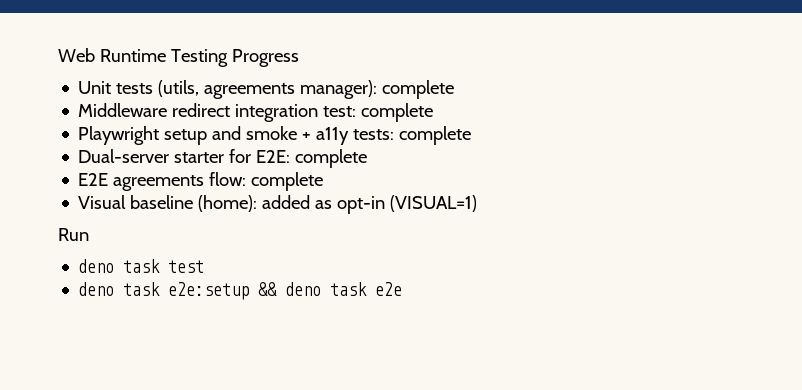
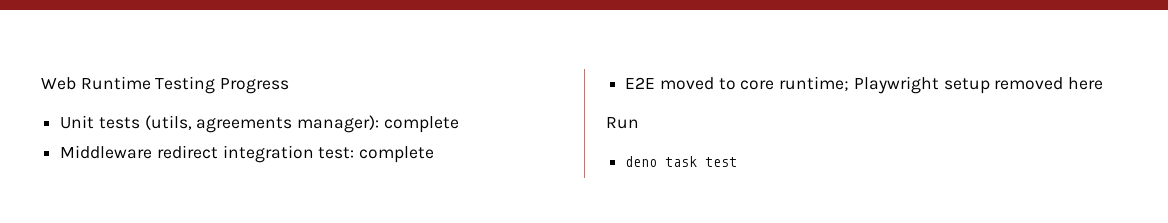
[78,126,472,145] [78,149,368,168] [78,172,324,191] [78,195,478,214] [58,228,89,241] [78,259,205,273] [78,282,403,300] Playwright setup and smoke + a11y tests: complete // Dual-server starter for E2E: complete // E2E agreements flow: complete // Visual baseline (home): added as opt-in (VISUAL=1) // Run // deno task test // deno task e2e:setup && deno task e2e -> [625,76,1104,94] [606,117,639,129] [625,156,738,167] E2E moved to core runtime; Playwright setup removed here // Run // deno task test

